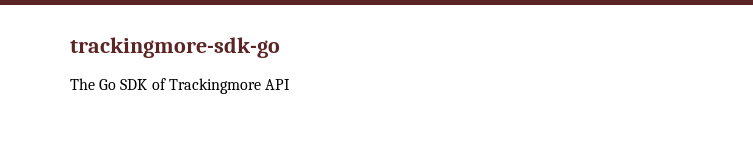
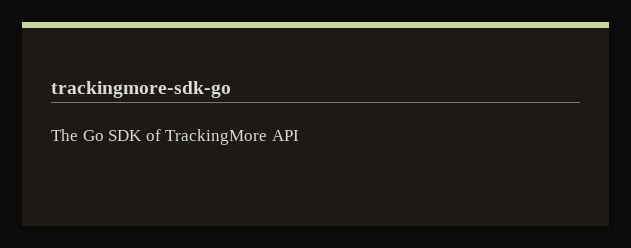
[168,78,261,94] Trackingmore -> [165,129,268,145] TrackingMore

